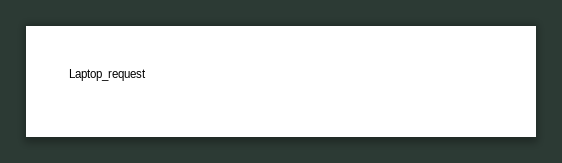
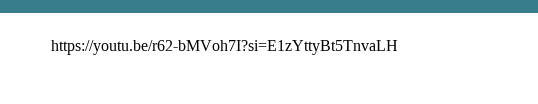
[69,69,146,81] Laptop_request -> [51,40,398,55] https://youtu.be/r62-bMVoh7I?si=E1zYttyBt5TnvaLH

